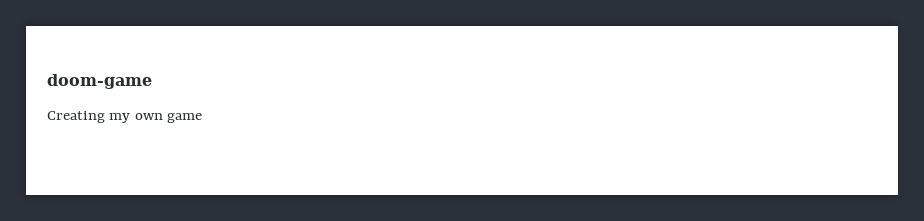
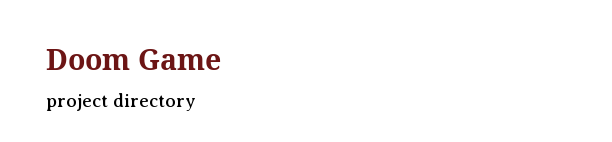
[47,74,152,89] [47,111,203,123] doom-game // Creating my own game -> [46,49,221,70] [46,93,197,111] Doom Game // project directory

